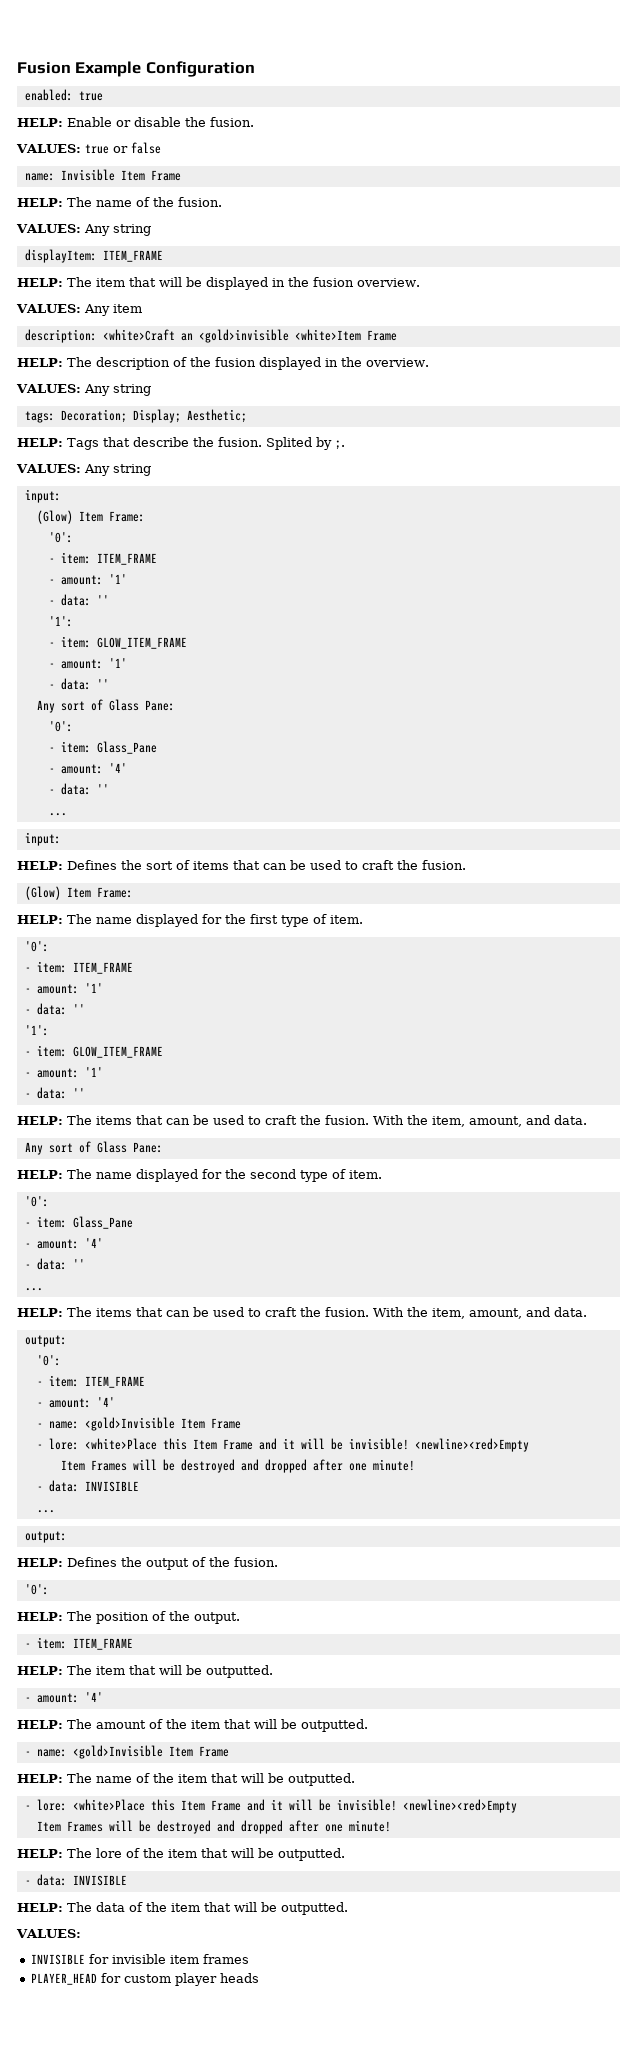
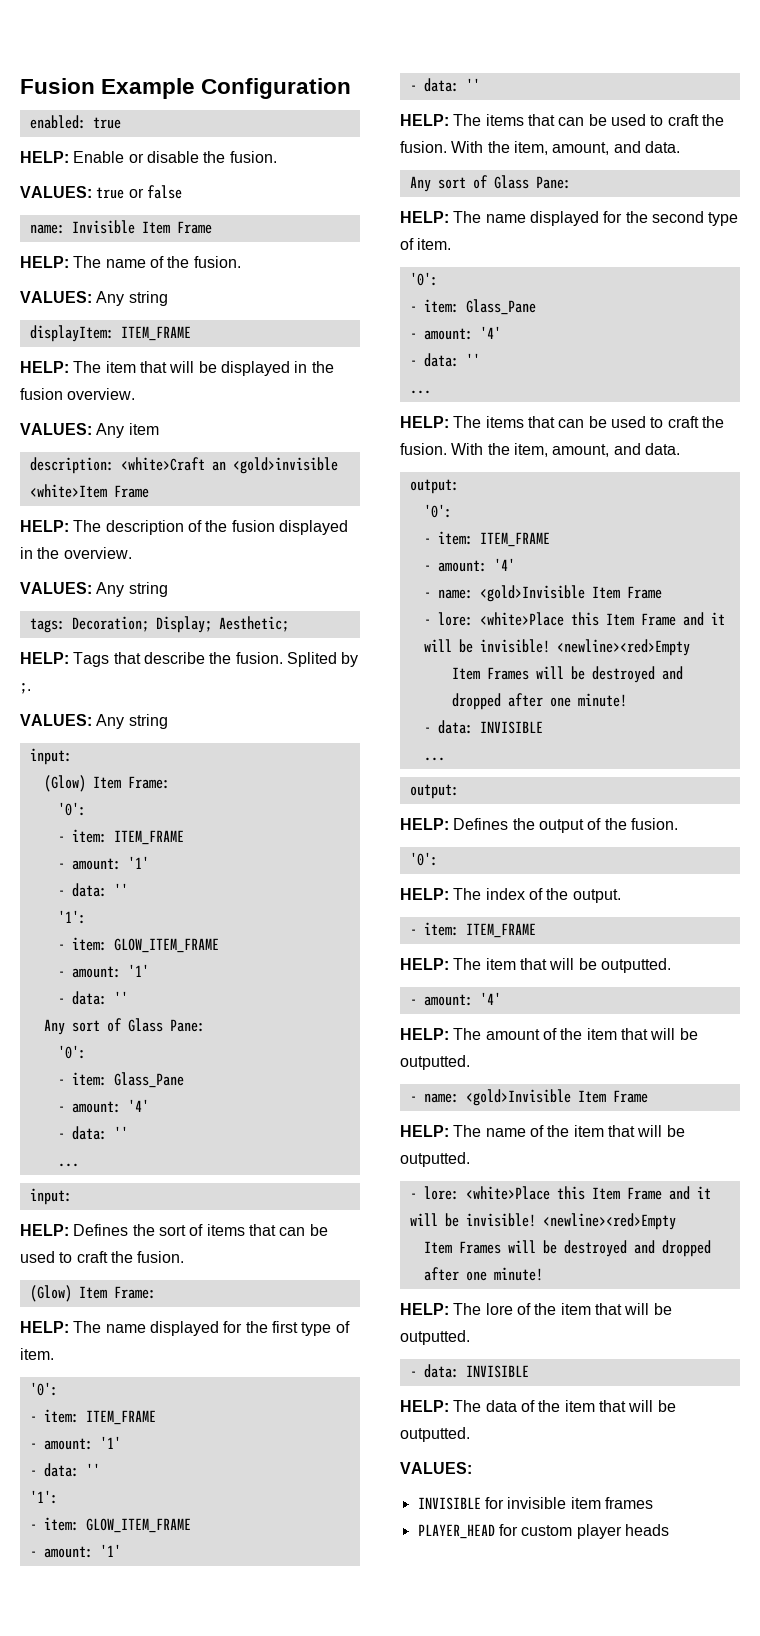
[96,1612,149,1624] position -> [485,888,525,900] index

